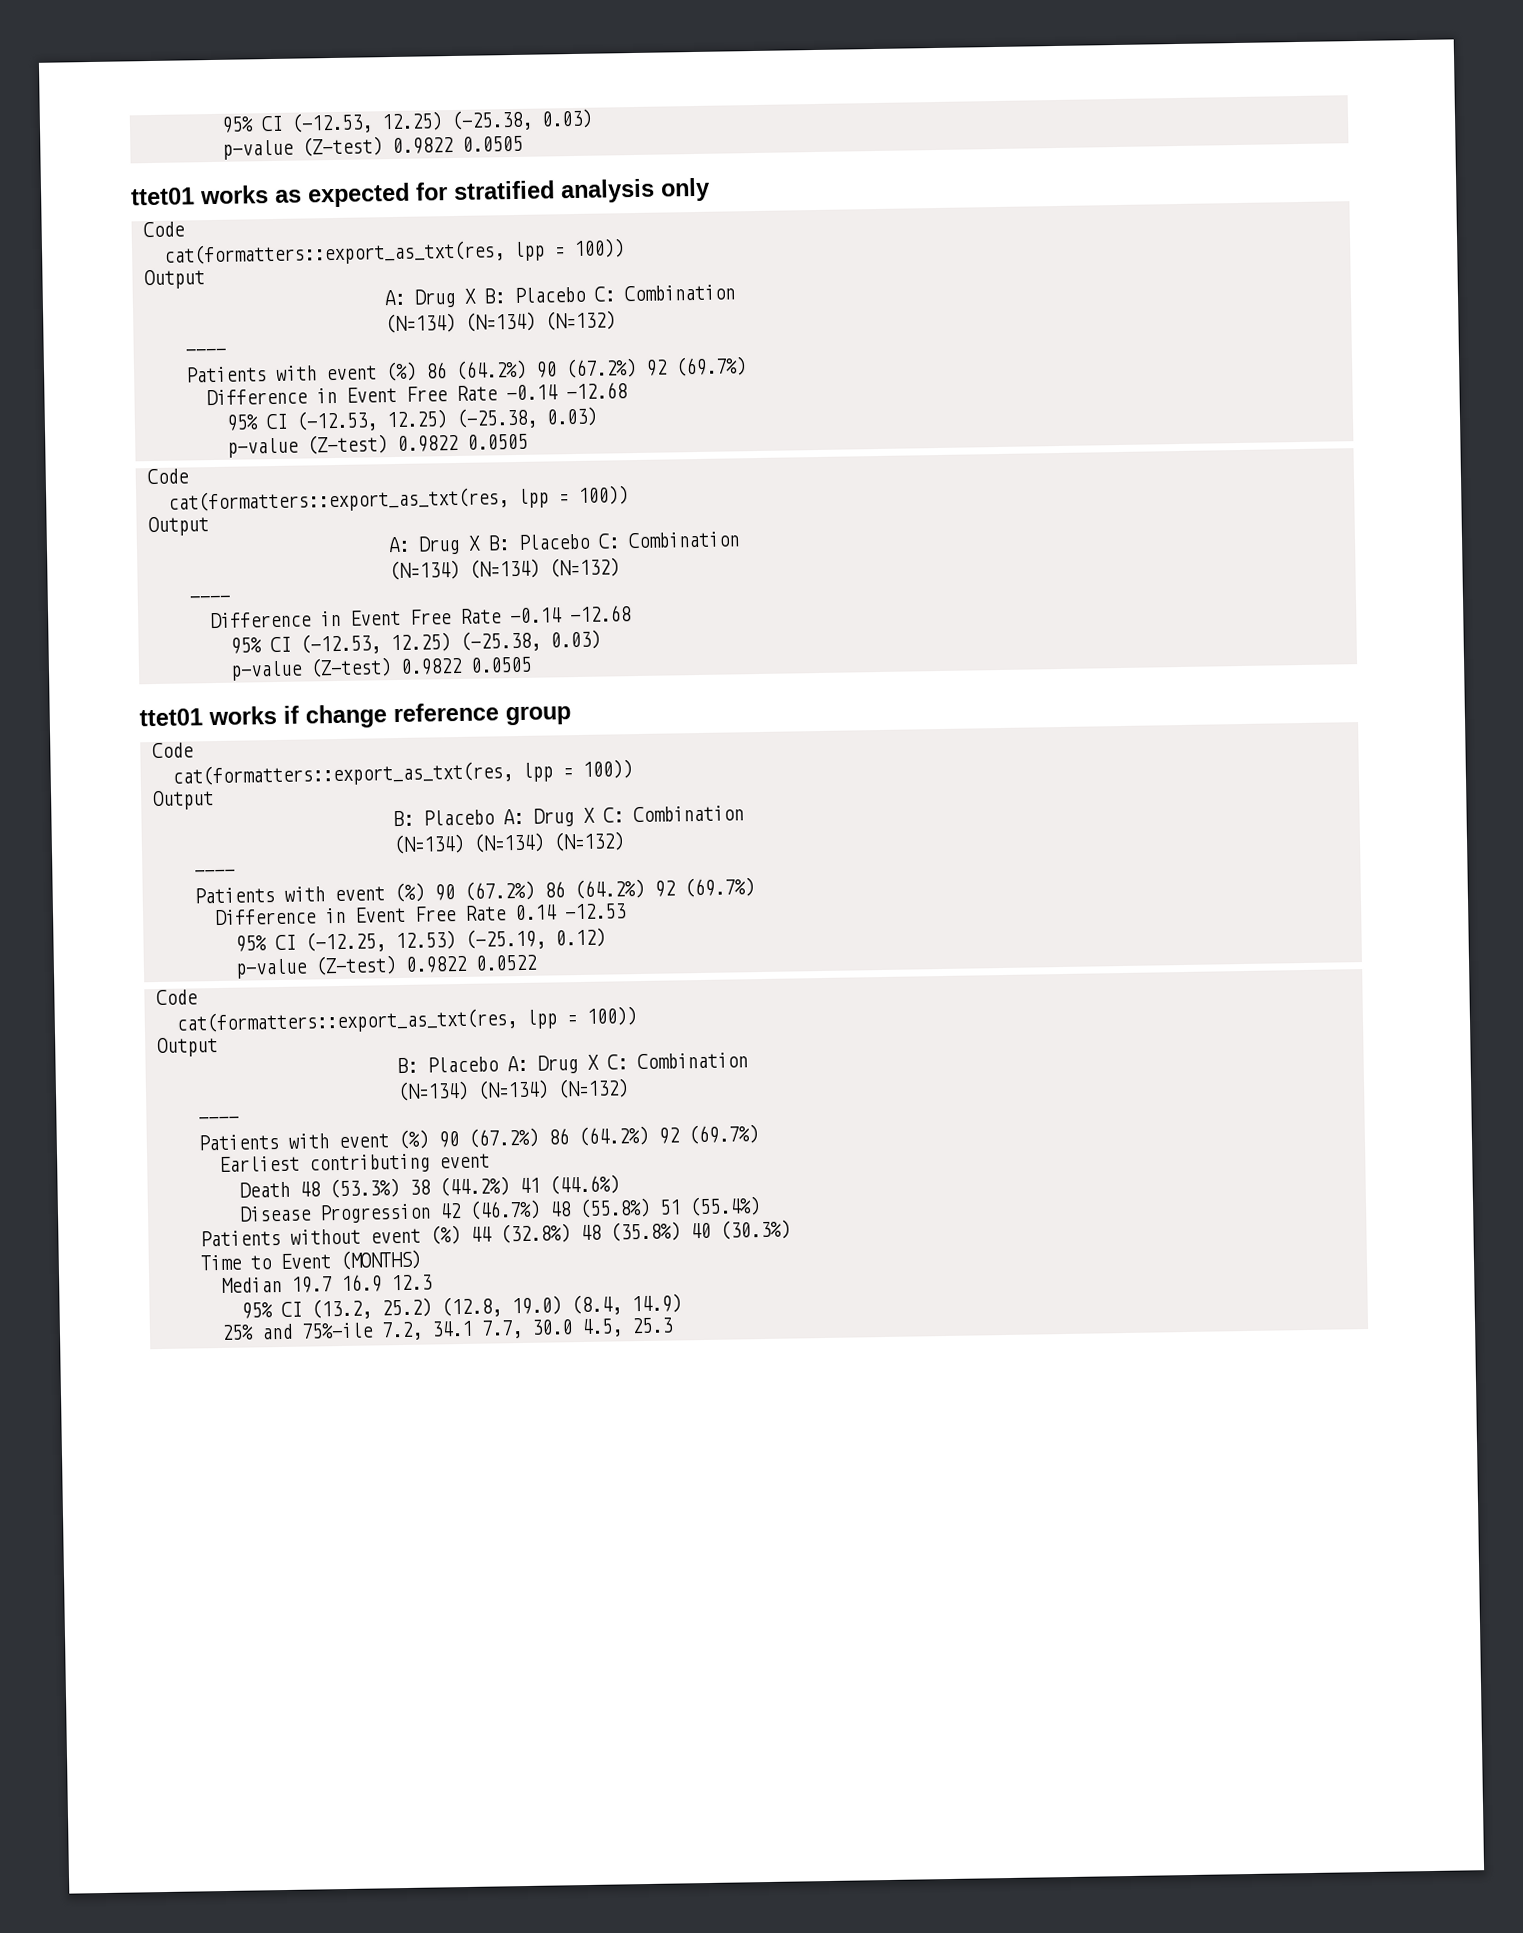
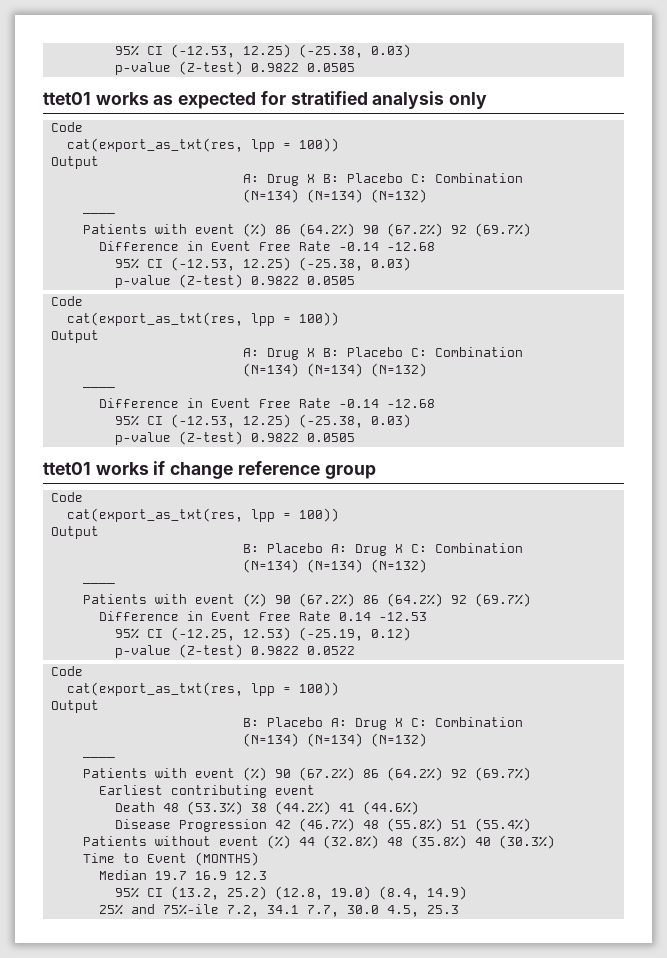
[163,240,506,267] cat(formatters::export_as_txt(res, -> [66,138,243,152] cat(export_as_txt(res,
[168,487,510,514] cat(formatters::export_as_txt(res, -> [66,312,243,326] cat(export_as_txt(res,
[172,761,514,788] cat(formatters::export_as_txt(res, -> [66,508,243,522] cat(export_as_txt(res,
[176,1008,519,1035] cat(formatters::export_as_txt(res, -> [66,682,243,696] cat(export_as_txt(res,

